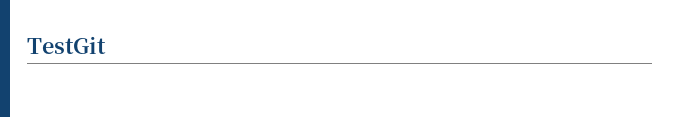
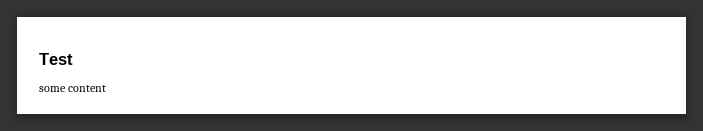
[27,36,106,54] TestGit -> [39,53,73,65] [39,85,107,92] Test // some content

